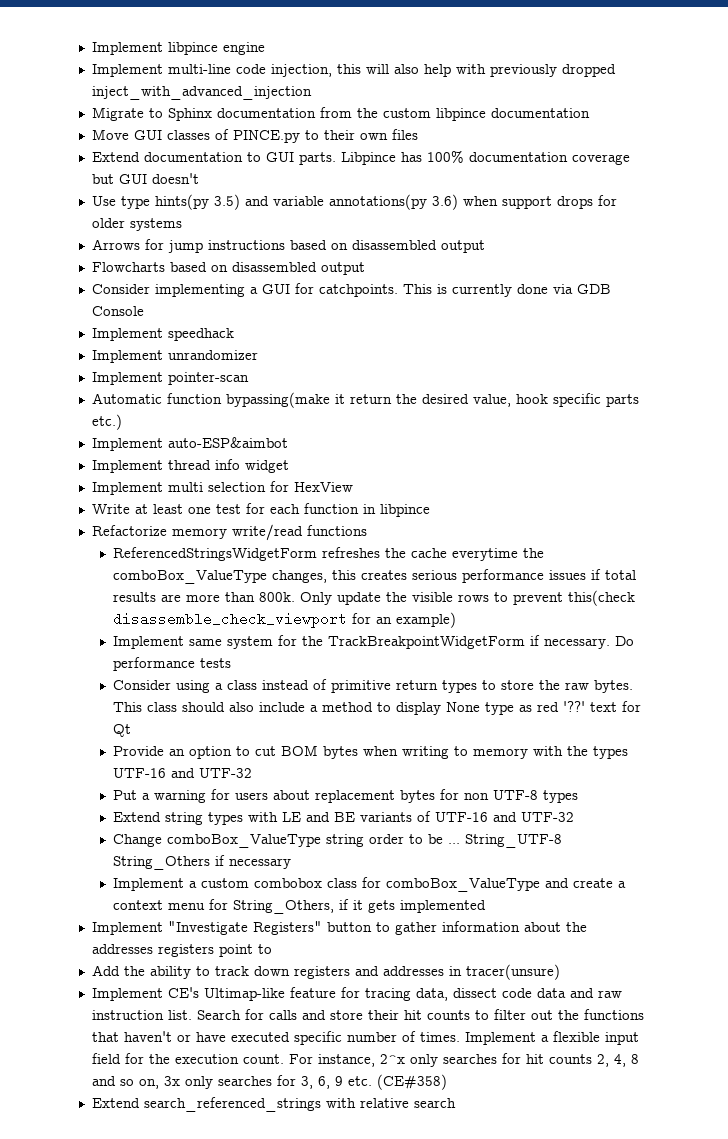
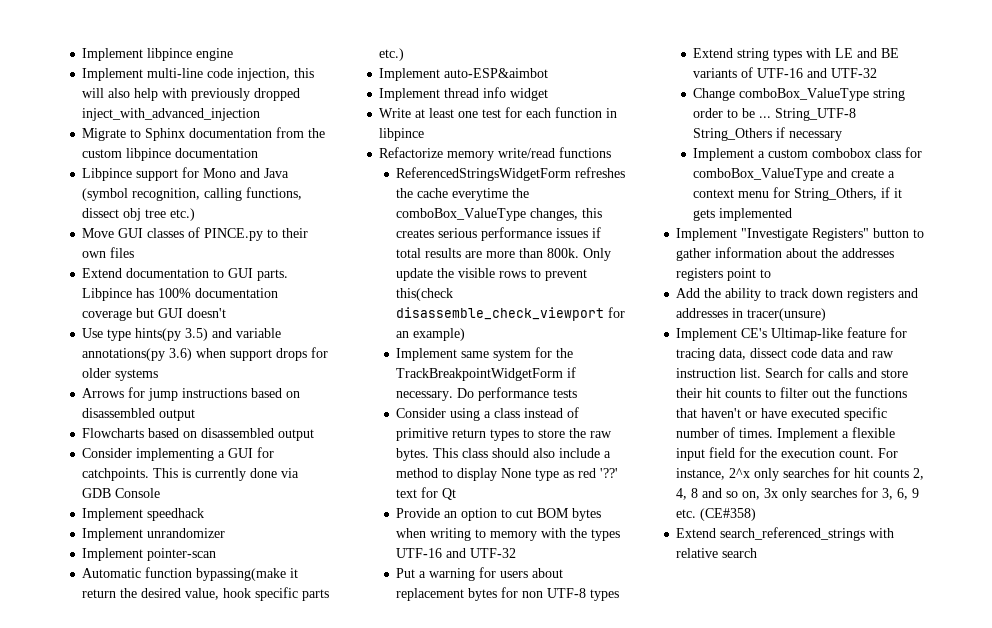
(590, 113) none -> [82,167,290,181] [82,187,303,201] [82,208,196,221] // Libpince support for Mono and Java (symbol recognition, calling functions, dissect obj tree etc.)
[91,481,353,495] // Implement multi selection for HexView -> (549, 94) none

